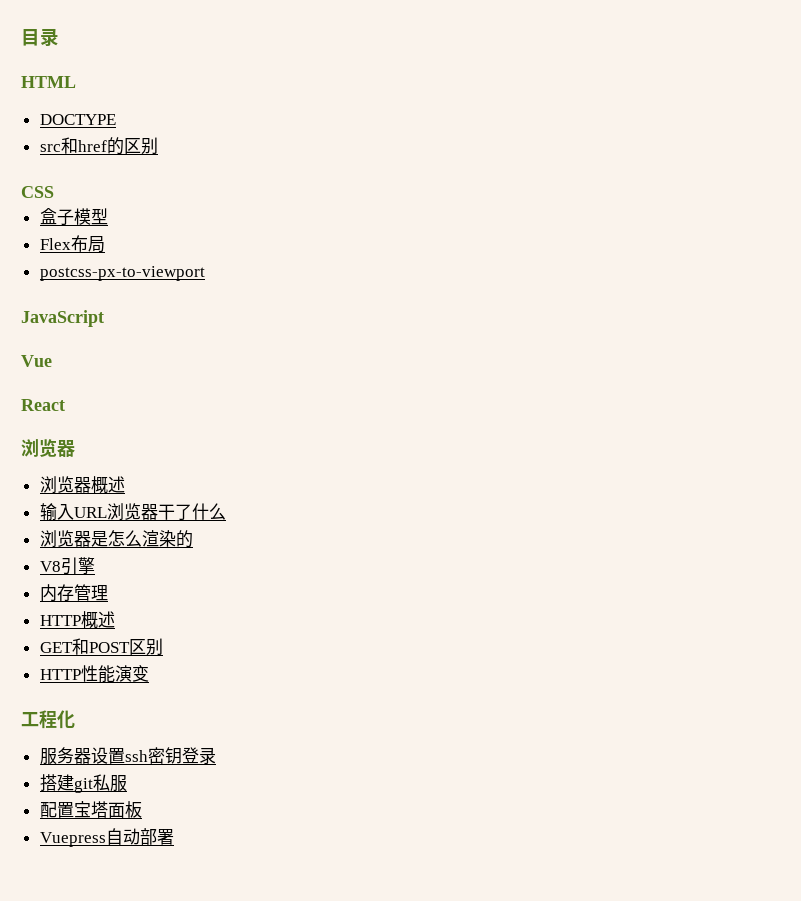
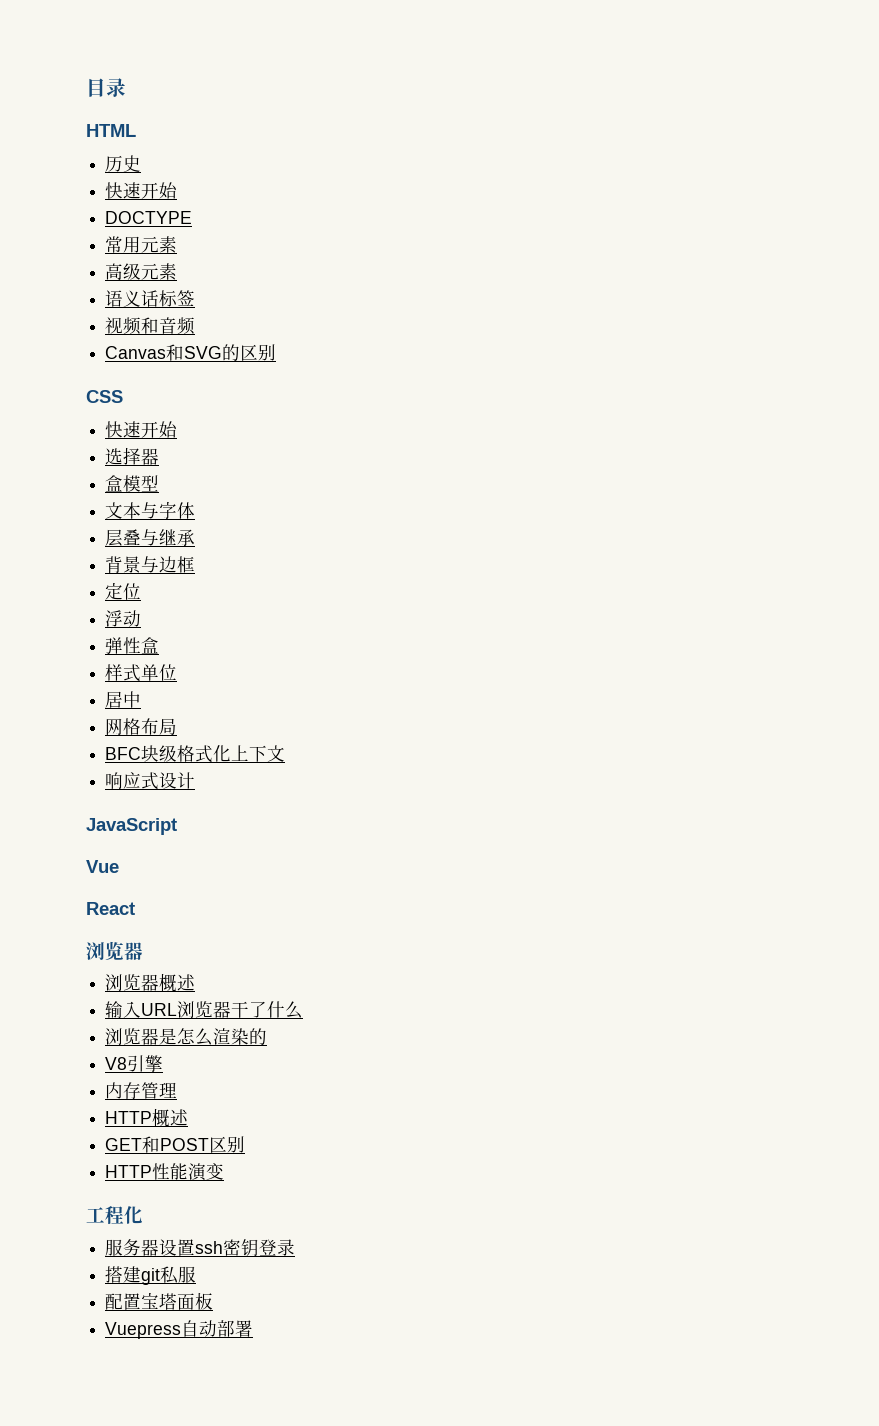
[39,114,116,125] [39,137,107,154] DOCTYPE // src和href -> [105,155,142,172] [105,182,178,199] [105,211,193,224] [105,236,178,253] [105,263,178,280] [105,290,196,307] [105,317,196,335] [105,344,223,361] 历史 // 快速开始 // DOCTYPE // 常用元素 // 高级元素 // 语义话标签 // 视频和音频 // Canvas和SVG
[39,208,74,226] // 盒子 -> [105,421,178,438] [105,447,160,465] [105,475,124,492] // 快速开始 // 选择器 // 盒
[39,235,105,253] [39,266,205,281] Flex布局 // postcss-px-to-viewport -> [105,501,196,519] [105,529,196,547] [105,556,196,574] [105,582,142,600] [105,610,142,627] [105,637,160,654] [105,664,178,682] [105,691,142,708] [105,718,178,736] [105,745,286,763] [105,772,196,790] 文本与字体 // 层叠与继承 // 背景与边框 // 定位 // 浮动 // 弹性盒 // 样式单位 // 居中 // 网格布局 // BFC块级格式化上下文 // 响应式设计

